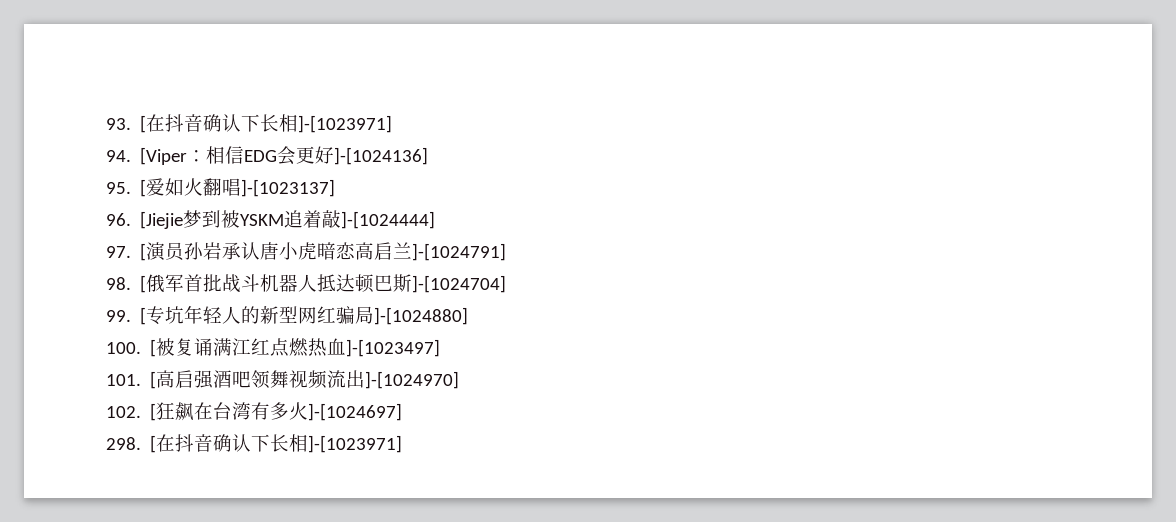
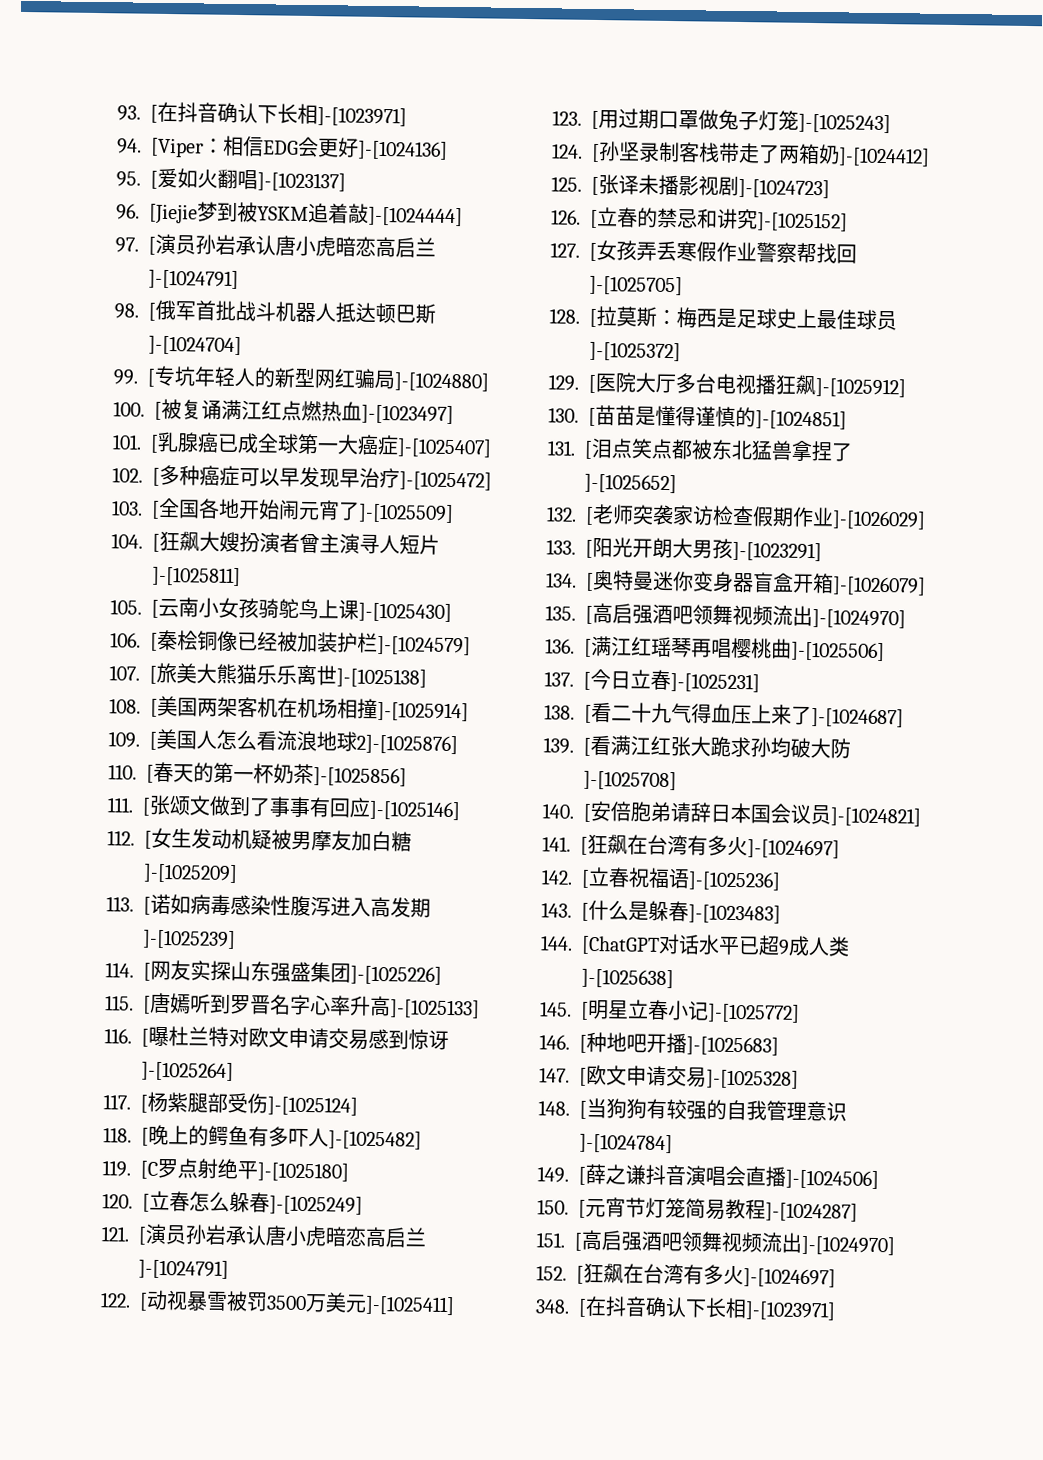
[156,370,460,389] [106,402,403,421] [106,437,141,450] 高启强酒吧领舞视频流出]-[1024970] // 102. [狂飙在台湾有多火]-[1024697] // 298. -> [157,431,492,458] [112,464,492,491] [111,497,454,524] [111,530,440,555] [151,566,241,587] [110,597,452,623] [110,629,471,656] [109,662,427,688] [109,695,469,722] [108,728,458,755] [108,761,407,787] [107,794,460,821] [107,827,412,852] [143,863,238,884] [106,893,431,918] [142,929,236,950] [105,960,442,985] [105,992,480,1019] [104,1026,449,1051] [141,1061,234,1082] [103,1091,358,1116] [103,1124,422,1150] [102,1158,349,1182] [102,1190,363,1215] [101,1223,427,1248] [138,1259,229,1279] [100,1289,455,1316] [552,108,891,134] [551,141,930,167] [551,174,830,199] [551,207,848,232] [550,240,857,264] [589,275,683,296] [549,306,897,331] [589,341,681,362] [548,372,906,398] [548,405,847,430] [547,437,853,463] [584,473,677,494] [546,503,926,530] [546,536,822,562] [545,569,926,596] [545,602,906,629] [545,635,885,662] [544,668,760,693] [544,701,904,728] [543,734,851,759] [583,770,677,791] [542,800,921,827] [542,833,840,859] [541,866,781,891] [541,899,781,924] [540,933,850,957] [581,968,674,989] [540,999,800,1023] [539,1031,779,1056] [539,1064,799,1089] [538,1097,847,1122] [579,1133,673,1154] [537,1163,879,1190] [537,1197,858,1222] [536,1229,895,1256] [536,1262,836,1288] [535,1299,570,1314] 乳腺癌已成全球第一大癌症]-[1025407] // 102. [多种癌症可以早发现早治疗]-[1025472] // 103. [全国各地开始闹元宵了]-[1025509] // 104. [狂飙大嫂扮演者曾主演寻人短片]-[1025811] // 105. [云南小女孩骑鸵鸟上课]-[1025430] // 106. [秦桧铜像已经被加装护栏]-[1024579] // 107. [旅美大熊猫乐乐离世]-[1025138] // 108. [美国两架客机在机场相撞]-[1025914] // 109. [美国人怎么看流浪地球2]-[1025876] // 110. [春天的第一杯奶茶]-[1025856] // 111. [张颂文做到了事事有回应]-[1025146] // 112. [女生发动机疑被男摩友加白糖]-[1025209] // 113. [诺如病毒感染性腹泻进入高发期]-[1025239] // 114. [网友实探山东强盛集团]-[1025226] // 115. [唐嫣听到罗晋名字心率升高]-[1025133] // 116. [曝杜兰特对欧文申请交易感到惊讶]-[1025264] // 117. [杨紫腿部受伤]-[1025124] // 118. [晚上的鳄鱼有多吓人]-[1025482] // 119. [C罗点射绝平]-[1025180] // 120. [立春怎么躲春]-[1025249] // 121. [演员孙岩承认唐小虎暗恋高启兰]-[1024791] // 122. [动视暴雪被罚3500万美元]-[1025411] // 123. [用过期口罩做兔子灯笼]-[1025243] // 124. [孙坚录制客栈带走了两箱奶]-[1024412] // 125. [张译未播影视剧]-[1024723] // 126. [立春的禁忌和讲究]-[1025152] // 127. [女孩弄丢寒假作业警察帮找回]-[1025705] // 128. [拉莫斯：梅西是足球史上最佳球员]-[1025372] // 129. [医院大厅多台电视播狂飙]-[1025912] // 130. [苗苗是懂得谨慎的]-[1024851] // 131. [泪点笑点都被东北猛兽拿捏了]-[1025652] // 132. [老师突袭家访检查假期作业]-[1026029] // 133. [阳光开朗大男孩]-[1023291] // 134. [奥特曼迷你变身器盲盒开箱]-[1026079] // 135. [高启强酒吧领舞视频流出]-[1024970] // 136. [满江红瑶琴再唱樱桃曲]-[1025506] // 137. [今日立春]-[1025231] // 138. [看二十九气得血压上来了]-[1024687] // 139. [看满江红张大跪求孙均破大防]-[1025708] // 140. [安倍胞弟请辞日本国会议员]-[1024821] // 141. [狂飙在台湾有多火]-[1024697] // 142. [立春祝福语]-[1025236] // 143. [什么是躲春]-[1023483] // 144. [ChatGPT对话水平已超9成人类]-[1025638] // 145. [明星立春小记]-[1025772] // 146. [种地吧开播]-[1025683] // 147. [欧文申请交易]-[1025328] // 148. [当狗狗有较强的自我管理意识]-[1024784] // 149. [薛之谦抖音演唱会直播]-[1024506] // 150. [元宵节灯笼简易教程]-[1024287] // 151. [高启强酒吧领舞视频流出]-[1024970] // 152. [狂飙在台湾有多火]-[1024697] // 348.

